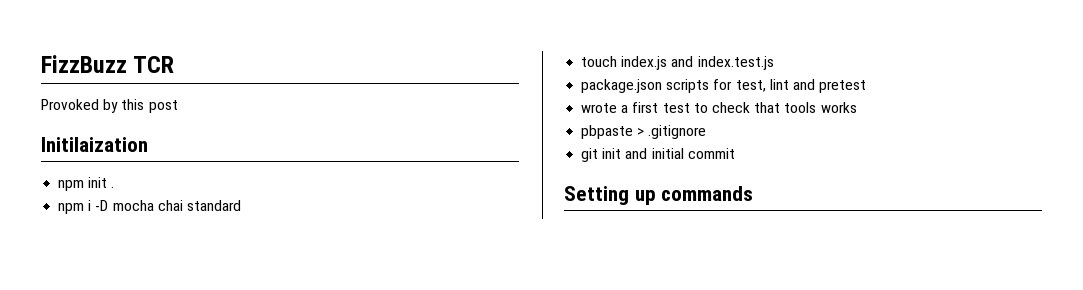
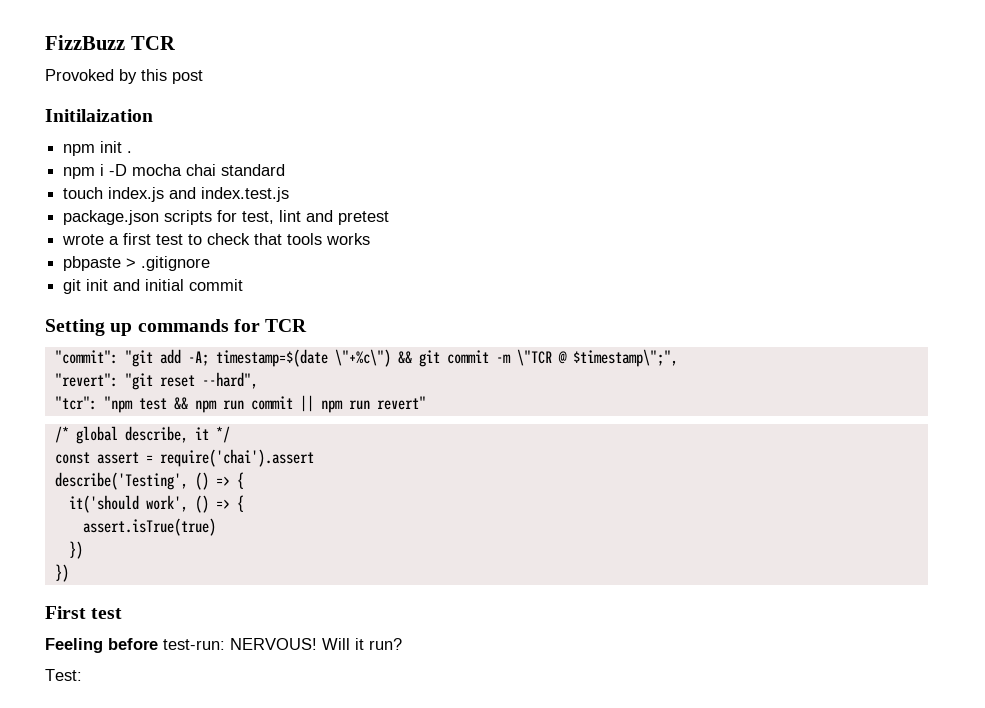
(754, 193) none -> [233,319,308,332] [54,349,678,367] [54,372,258,390] [54,395,426,413] [54,426,230,444] [54,449,314,467] [54,472,244,490] [68,495,244,513] [82,518,216,536] [68,541,83,559] [54,564,69,582] [45,606,123,619] [45,638,402,653] [45,669,82,681] for TCR // "commit": "git add -A; timestamp=$(date \"+%c\") && git commit -m \"TCR @ $timestamp\";", // "revert": "git reset --hard", // "tcr": "npm test && npm run commit || npm run revert" // /* global describe, it */ // const assert = require('chai').assert // describe('Testing', () => { // it('should work', () => { // assert.isTrue(true) // }) // }) // First test // Feeling before test-run: NERVOUS! Will it run? // Test:

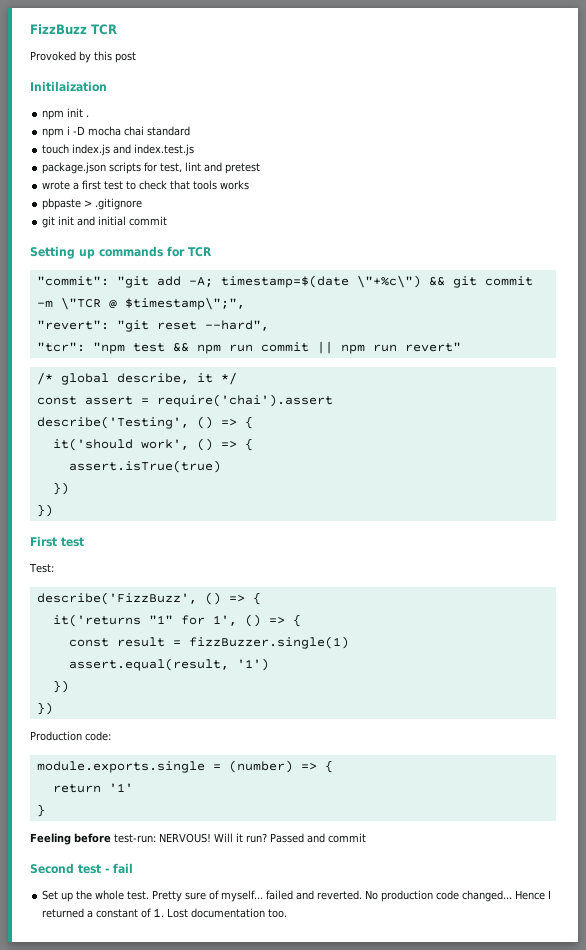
(123, 613) none -> [29,563,54,573] [36,592,261,605] [52,614,301,627] [68,636,349,649] [68,658,269,671] [52,680,69,693] [36,702,53,715] [30,731,111,741] [36,760,333,773] [52,783,133,793] [36,804,45,817] // Test: // describe('FizzBuzz', () => { // it('returns "1" for 1', () => { // const result = fizzBuzzer.single(1) // assert.equal(result, '1') // }) // }) // Production code: // module.exports.single = (number) => { // return '1' // }
[45,669,82,681] // Test: -> [270,833,366,843] [30,863,133,874] [42,890,552,902] [42,908,288,918] Passed and commit // Second test - fail // Set up the whole test. Pretty sure of myself... failed and reverted. No production code changed... Hence I returned a constant of 1. Lost documentation too.

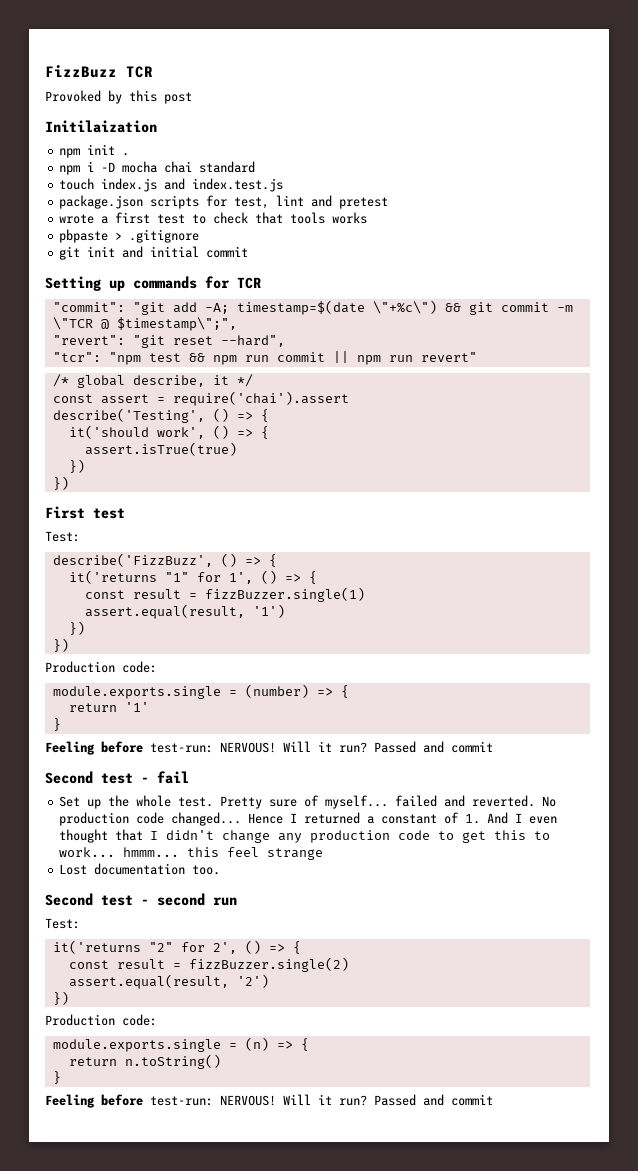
[167,908,288,918] Lost documentation too. -> [487,812,558,824] [59,829,551,843] [59,847,324,860] [59,863,221,875] [45,893,237,906] [45,918,80,929] [52,940,301,954] [68,957,349,972] [68,974,269,989] [52,991,69,1005] [45,1014,157,1026] [52,1037,309,1052] [68,1054,221,1069] [52,1071,61,1084] [45,1094,493,1108] And I even thought that I didn't change any production code to get this to work... hmmm... this feel strange // Lost documentation too. // Second test - second run // Test: // it('returns "2" for 2', () => { // const result = fizzBuzzer.single(2) // assert.equal(result, '2') // }) // Production code: // module.exports.single = (n) => { // return n.toString() // } // Feeling before test-run: NERVOUS! Will it run? Passed and commit

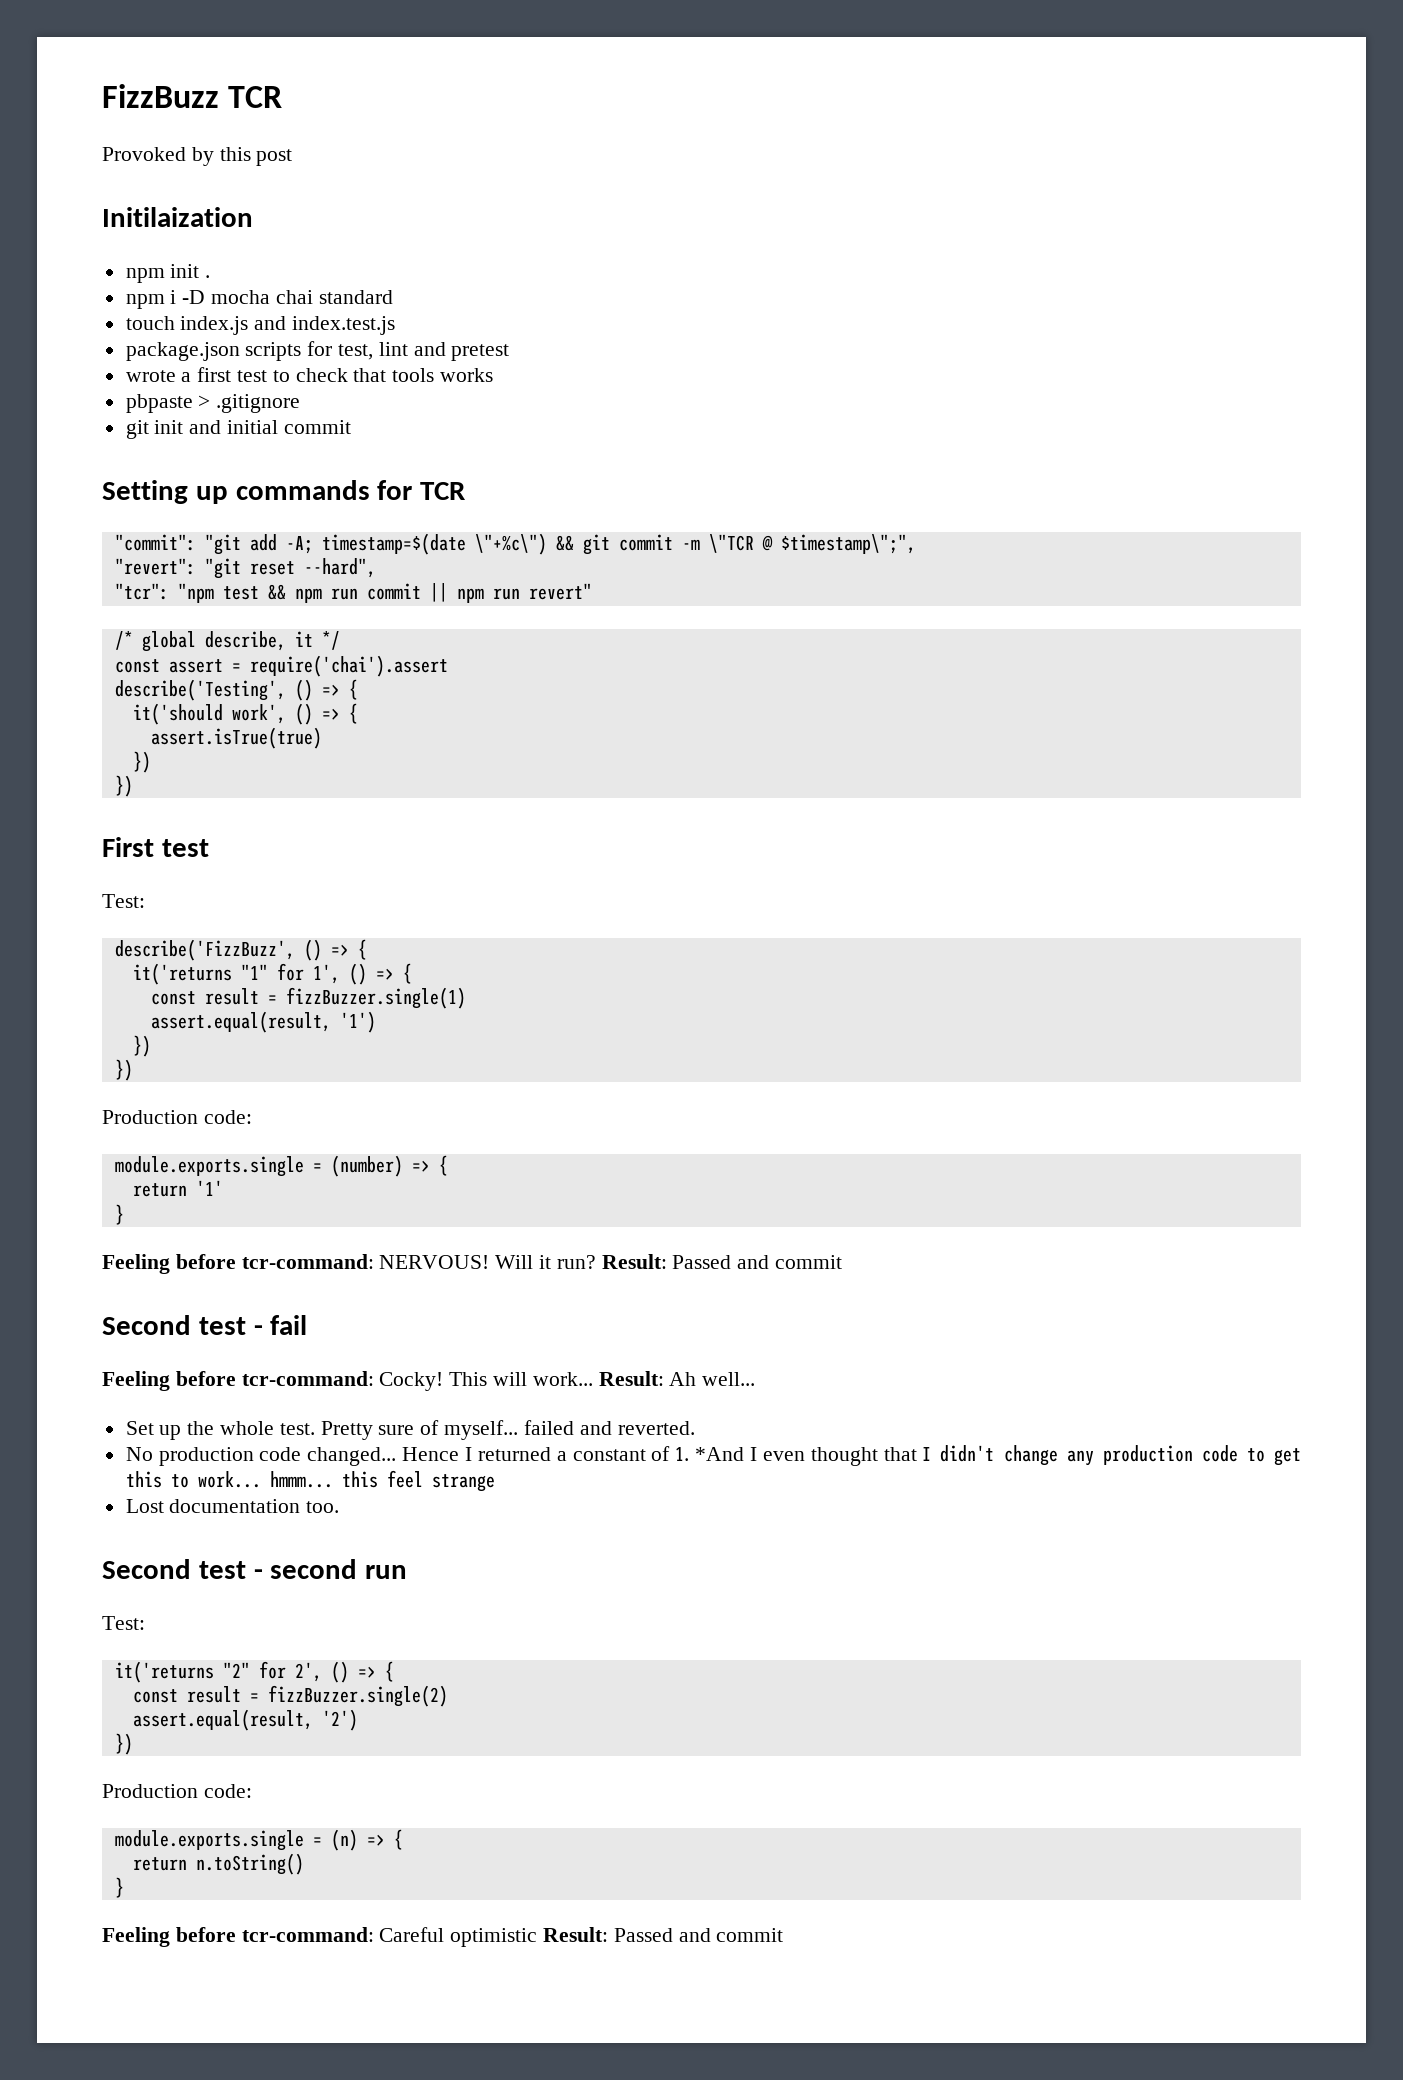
[150,741,367,753] test-run: NERVOUS! Will it run? -> [241,1254,667,1269] tcr-command: NERVOUS! Will it run? Result:
(189, 777) none -> [102,1371,756,1391] // Feeling before tcr-command: Cocky! This will work... Result: Ah well...
(536, 801) none -> (695, 1428) //
[487,812,509,824] And -> [695,1447,745,1461] *And
[150,1094,367,1106] test-run: NERVOUS! Will it run? -> [241,1927,609,1947] tcr-command: Careful optimistic Result:

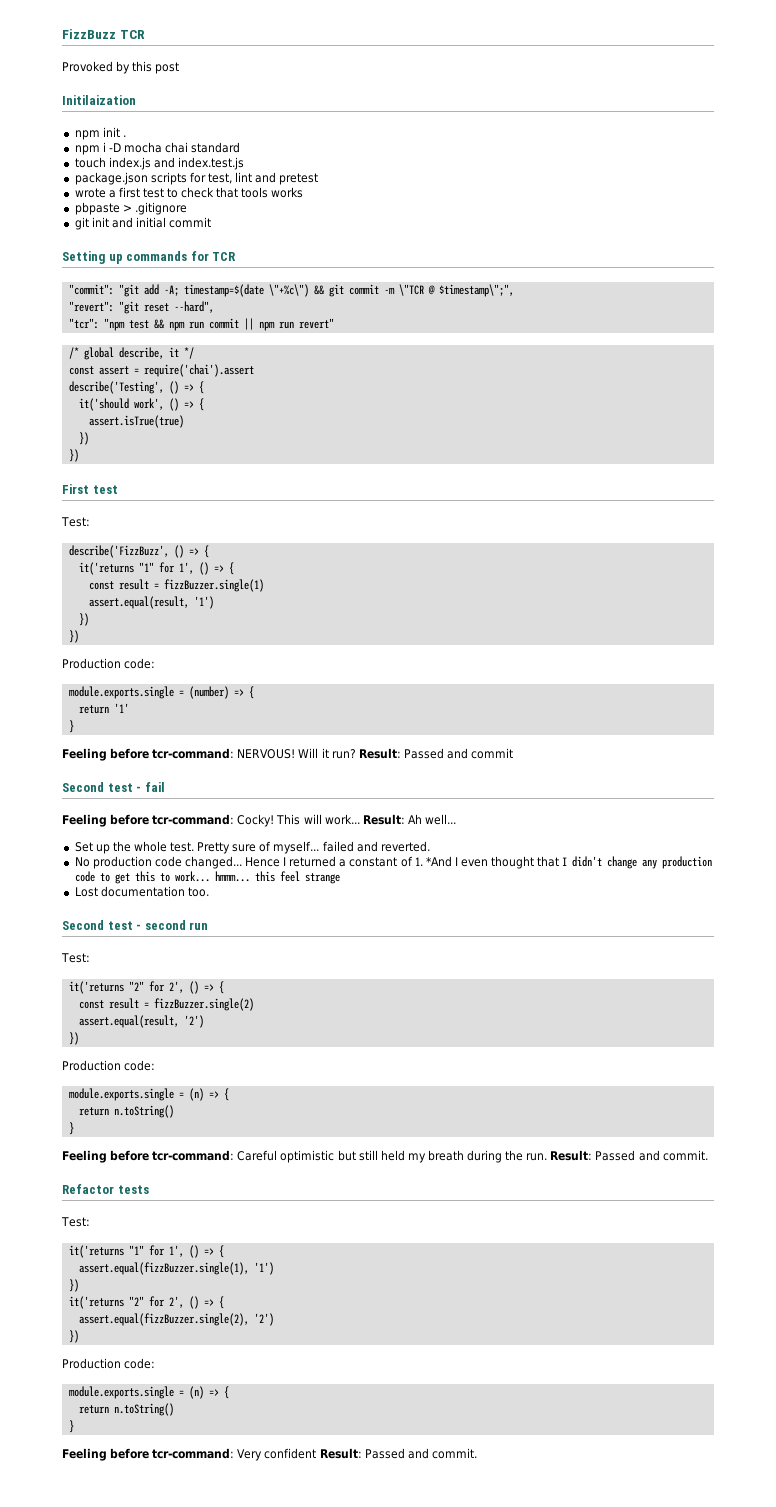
[543,1927,784,1942] Result: Passed and commit -> [337,1150,708,1163] [62,1184,149,1194] [61,1217,90,1227] [68,1245,224,1258] [78,1262,274,1275] [68,1279,79,1292] [68,1296,224,1309] [78,1313,274,1326] [68,1330,79,1343] [62,1358,156,1369] [68,1386,229,1399] [78,1403,174,1416] [68,1420,74,1433] [62,1448,477,1461] but still held my breath during the run. Result: Passed and commit. // Refactor tests // Test: // it('returns "1" for 1', () => { // assert.equal(fizzBuzzer.single(1), '1') // }) // it('returns "2" for 2', () => { // assert.equal(fizzBuzzer.single(2), '2') // }) // Production code: // module.exports.single = (n) => { // return n.toString() // } // Feeling before tcr-command: Very confident Result: Passed and commit.

